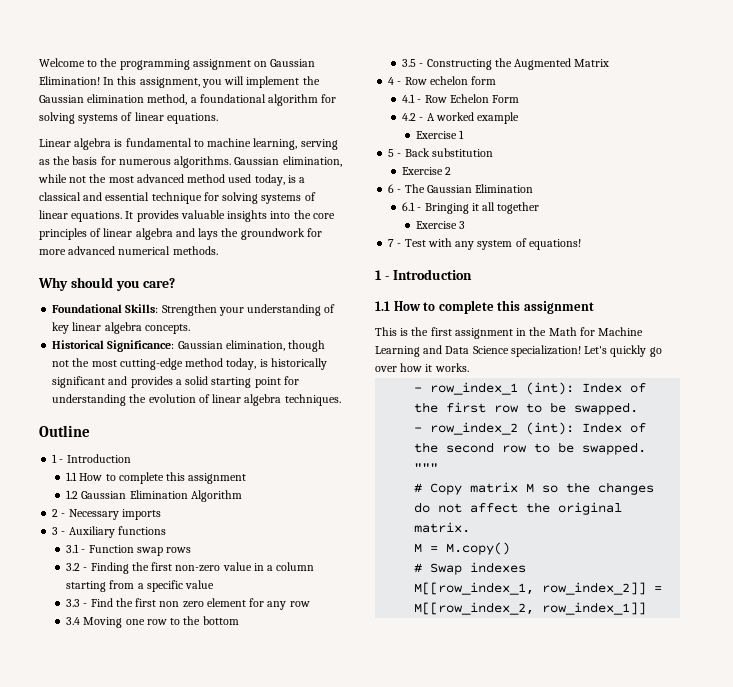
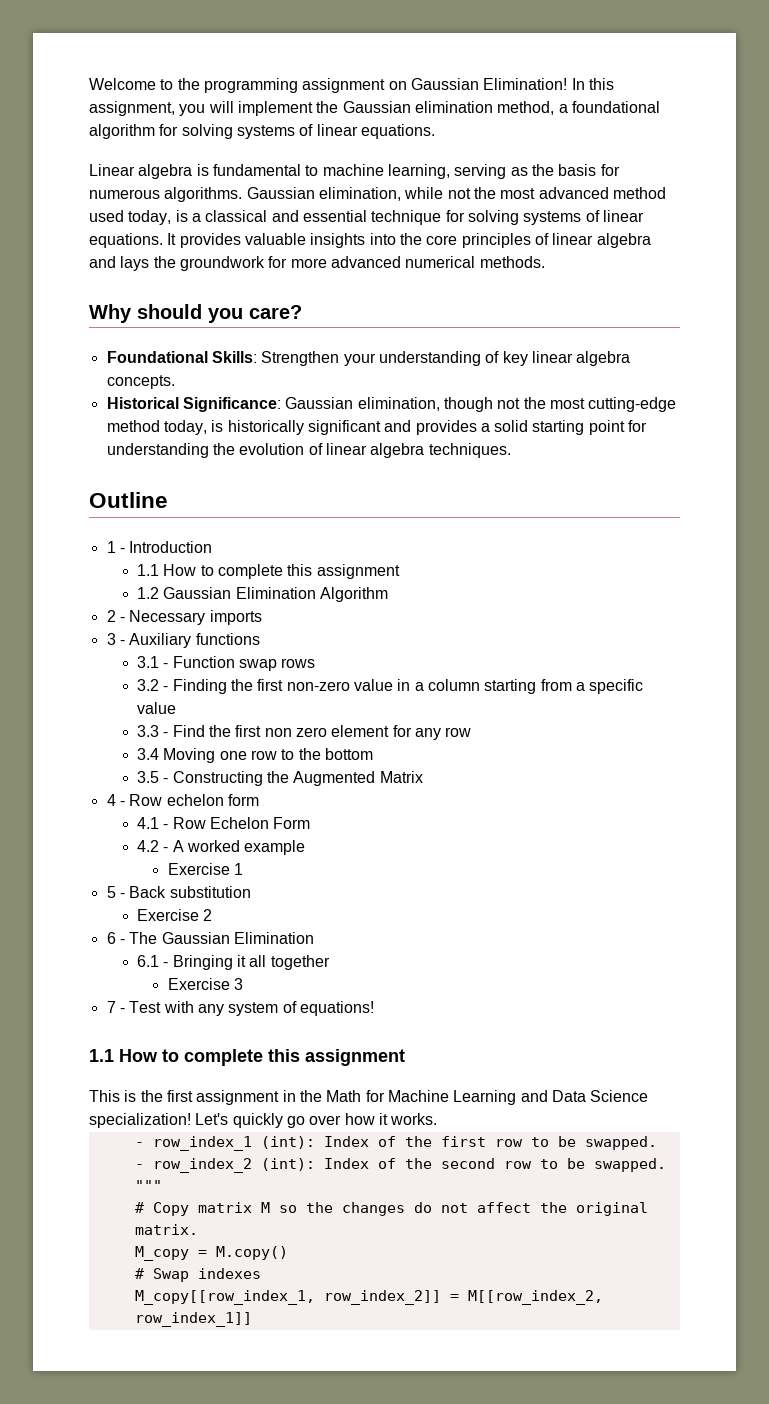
[375,269,472,280] // 1 - Introduction -> (374, 1008) none
[414,543,423,553] M -> [134,1246,189,1261] M_copy
[414,582,535,595] M[[row_index_1, -> [134,1290,315,1305] M_copy[[row_index_1,

